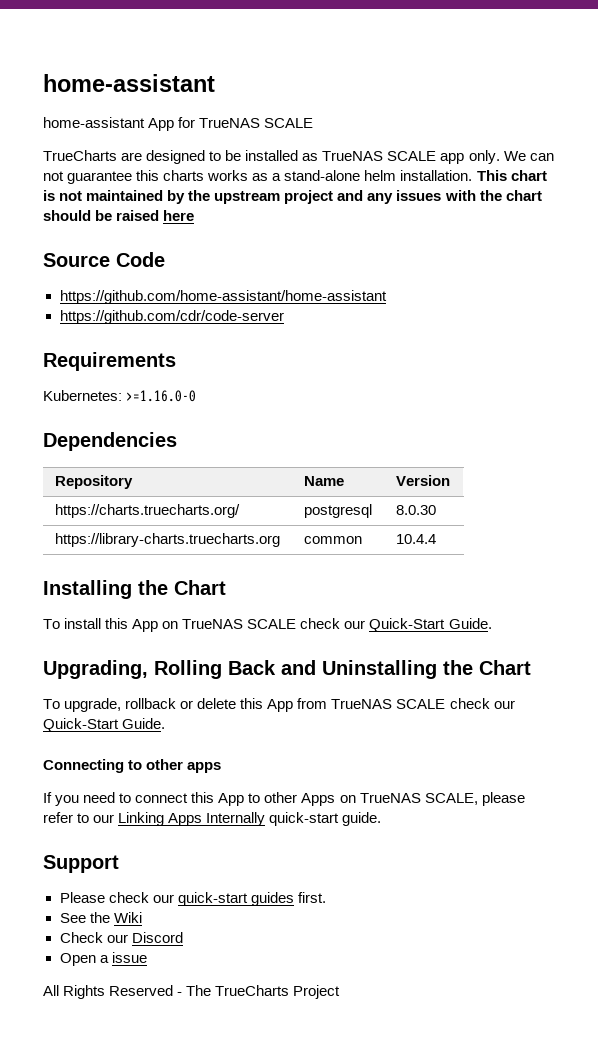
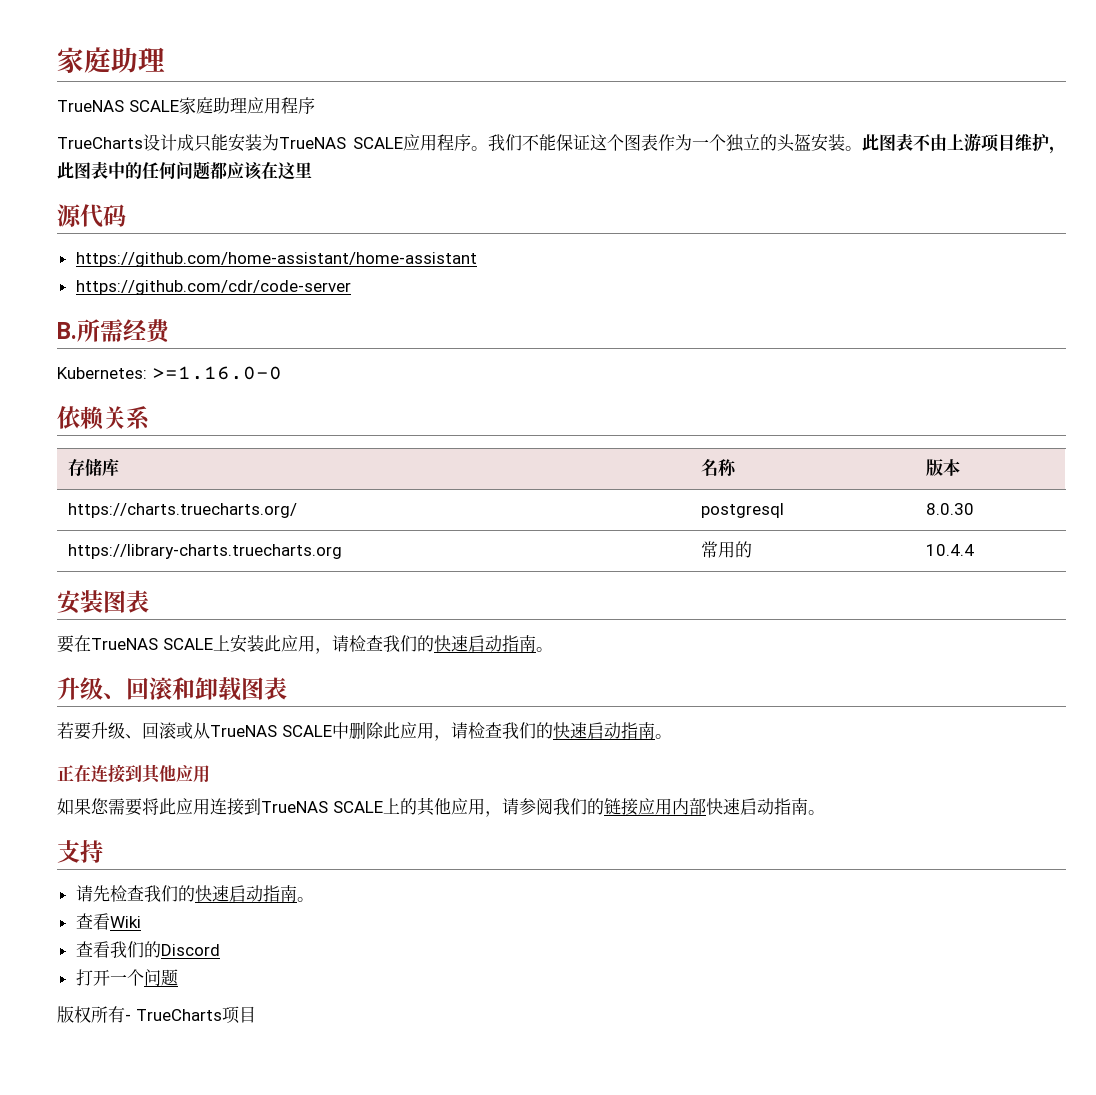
[43,74,215,92] [43,117,314,131] [43,150,554,164] [43,170,547,184] [43,190,542,204] [43,210,195,221] [43,252,165,267] home-assistant // home-assistant App for TrueNAS SCALE // TrueCharts are designed to be installed as TrueNAS SCALE app only. We can not guarantee this charts works as a stand-alone helm installation. This chart is not maintained by the upstream project and any issues with the chart should be raised here // Source Code -> [57,47,165,73] [57,97,315,115] [57,133,1066,154] [57,161,312,180] [57,204,126,228] 家庭助理 // TrueNAS SCALE家庭助理应用程序 // TrueCharts设计成只能安装为TrueNAS SCALE应用程序。我们不能保证这个图表作为一个独立的头盔安装。此图表不由上游项目维护，此图表中的任何问题都应该在这里 // 源代码
[43,352,176,371] Requirements -> [57,319,171,343] B.所需经费
[43,432,177,451] [54,475,133,489] [303,476,344,486] [395,475,450,486] Dependencies // Repository | Name | Version -> [57,406,150,430] [67,458,119,476] [700,459,737,476] [925,459,960,476] 依赖关系 // 存储库 | 名称 | 版本
[303,536,362,544] common -> [700,541,752,558] 常用的
[43,580,226,599] [43,618,492,632] [43,660,531,679] [43,698,515,712] [43,718,166,732] [43,759,222,773] [43,792,525,806] [43,812,382,826] [43,855,119,873] [59,892,326,906] [59,912,110,923] Installing the Chart // To install this App on TrueNAS SCALE check our Quick-Start Guide. // Upgrading, Rolling Back and Uninstalling the Chart // To upgrade, rollback or delete this App from TrueNAS SCALE check our Quick-Start Guide. // Connecting to other apps // If you need to connect this App to other Apps on TrueNAS SCALE, please refer to our Linking Apps Internally quick-start guide. // Support // Please check our quick-start guides first. // See the -> [57,590,149,614] [57,635,553,654] [57,677,287,701] [57,721,672,741] [57,764,210,784] [57,797,825,817] [57,840,103,863] [75,885,314,902] [75,913,110,930] 安装图表 // 要在TrueNAS SCALE上安装此应用，请检查我们的快速启动指南。 // 升级、回滚和卸载图表 // 若要升级、回滚或从TrueNAS SCALE中删除此应用，请检查我们的快速启动指南。 // 正在连接到其他应用 // 如果您需要将此应用连接到TrueNAS SCALE上的其他应用，请参阅我们的链接应用内部快速启动指南。 // 支持 // 请先检查我们的快速启动指南。 // 查看
[59,932,128,943] Check our -> [75,941,161,958] 查看我们的
[59,952,147,966] [43,985,341,999] Open a issue // All Rights Reserved - The TrueCharts Project -> [75,969,178,986] [57,1006,256,1024] 打开一个问题 // 版权所有- TrueCharts项目

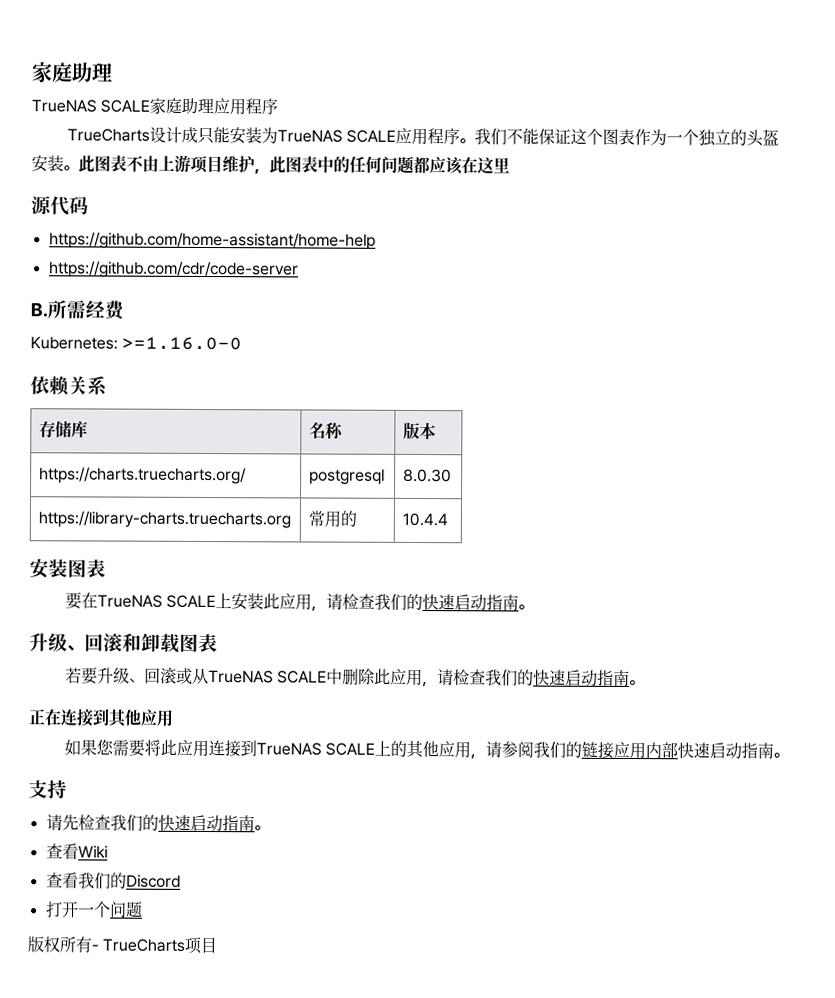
[75,252,477,267] https://github.com/home-assistant/home-assistant -> [48,232,376,250] https://github.com/home-assistant/home-help

